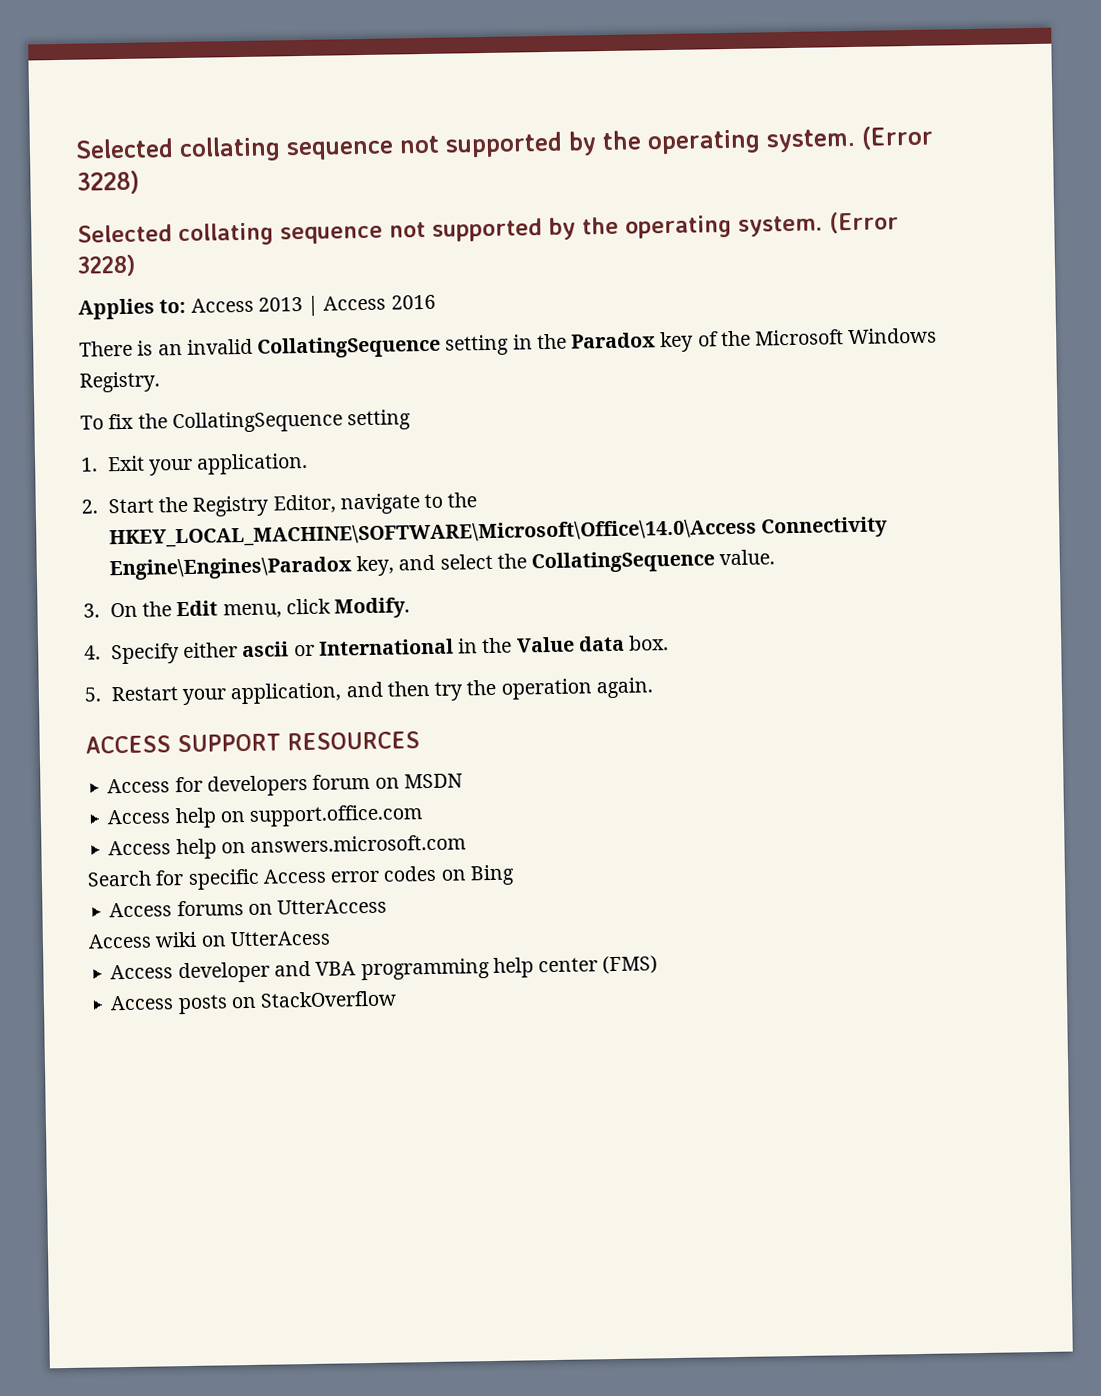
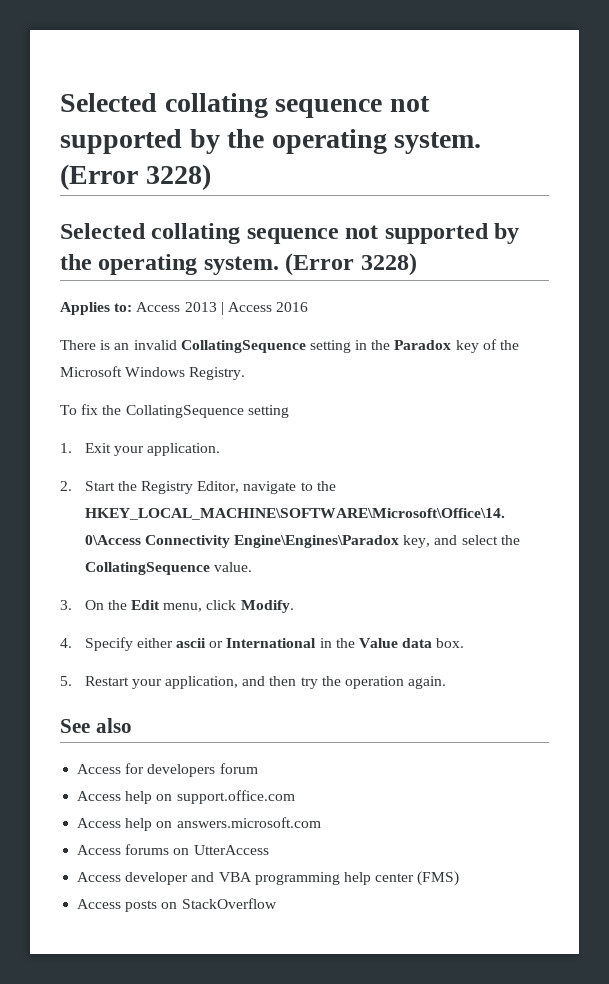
[85,731,420,754] ACCESS SUPPORT RESOURCES -> [60,718,132,733] See also
[374,773,463,789] on MSDN -> (258, 768) none
[87,864,515,890] // Search for specific Access error codes on Bing -> (321, 822) none
[88,930,331,949] // Access wiki on UtterAcess -> (269, 850) none

